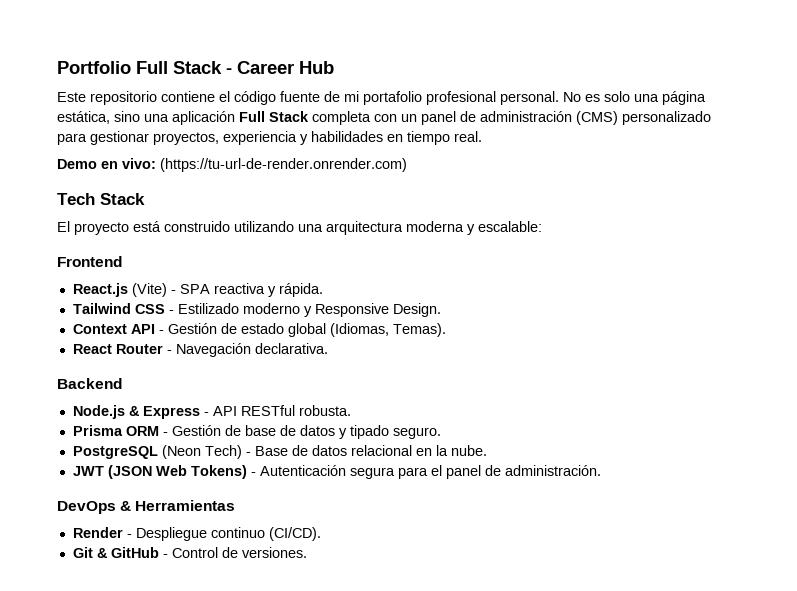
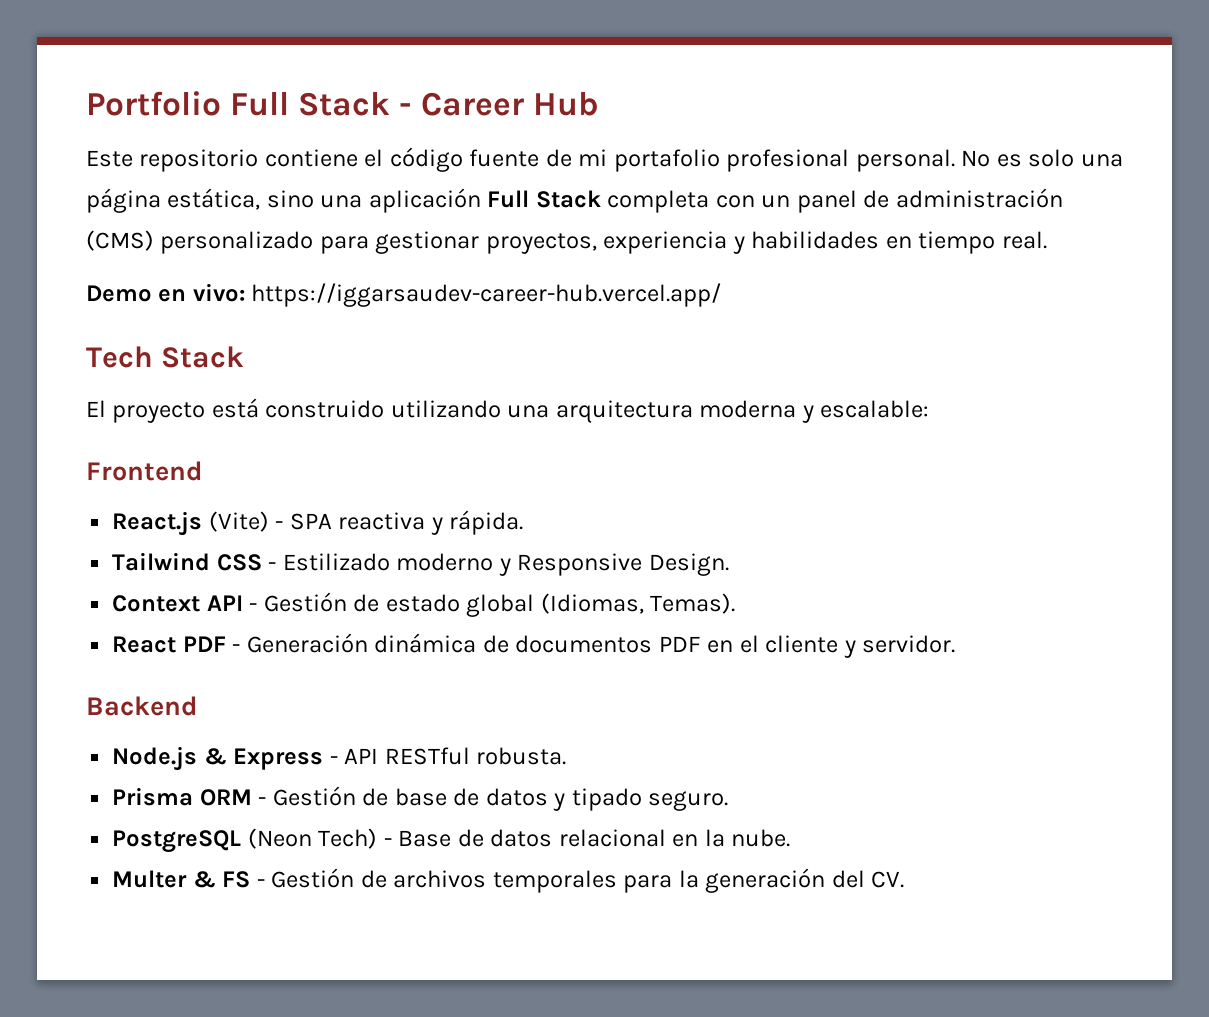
[160,158,407,172] (https://tu-url-de-render.onrender.com) -> [251,283,722,307] https://iggarsaudev-career-hub.vercel.app/
[115,343,328,357] Router - Navegación declarativa. -> [182,633,956,658] PDF - Generación dinámica de documentos PDF en el cliente y servidor.
[72,465,601,479] [57,500,236,514] [72,527,321,541] [72,547,307,558] JWT (JSON Web Tokens) - Autenticación segura para el panel de administración. // DevOps & Herramientas // Render - Despliegue continuo (CI/CD). // Git & GitHub - Control de versiones. -> [112,868,905,893] Multer & FS - Gestión de archivos temporales para la generación del CV.

